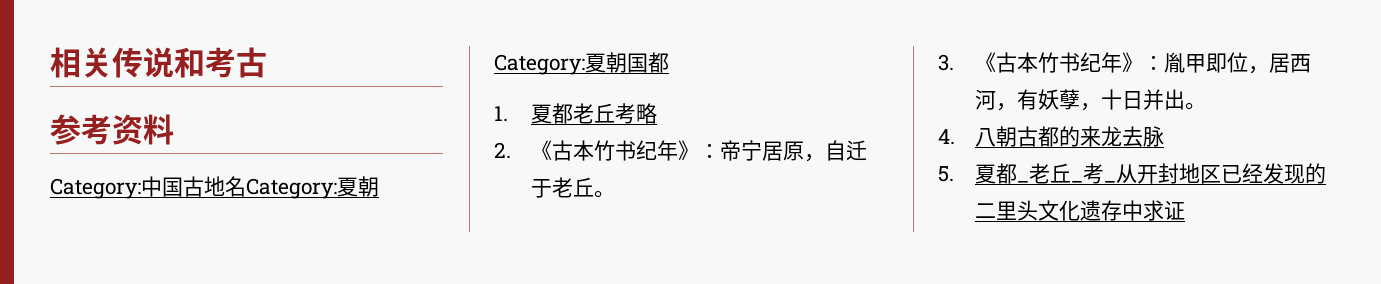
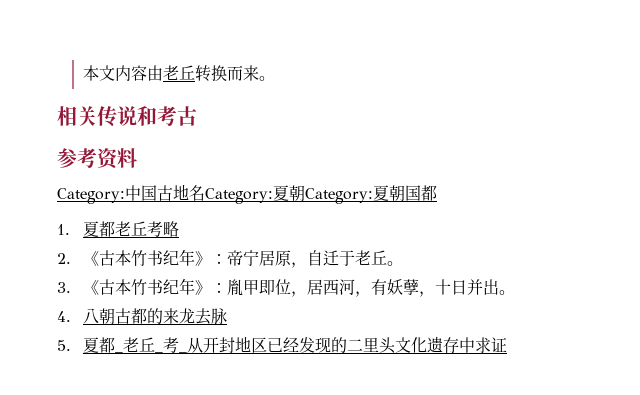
(50, 62) none -> [83,65,276,82] 本文内容由老丘转换而来。 //

